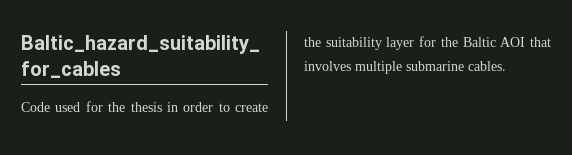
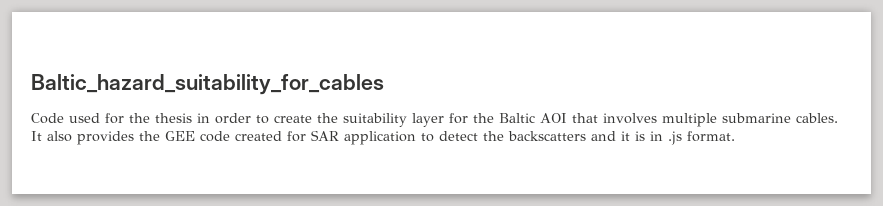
(506, 66) none -> [31,130,735,145] It also provides the GEE code created for SAR application to detect the backscatters and it is in .js format.

